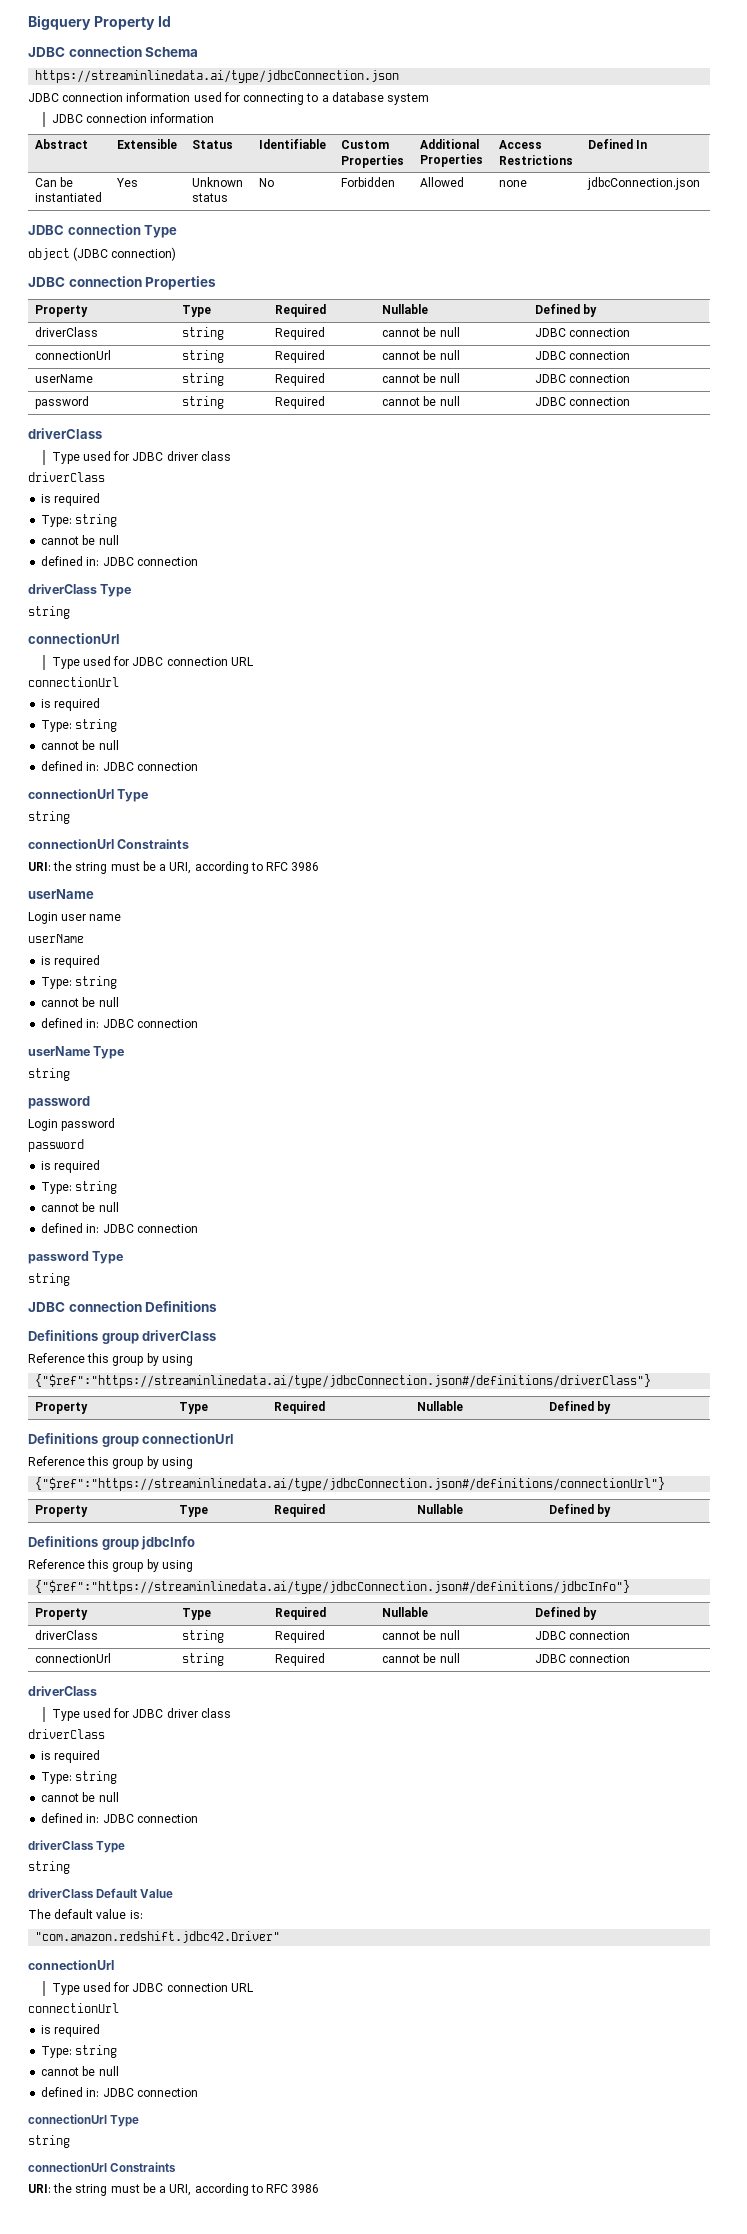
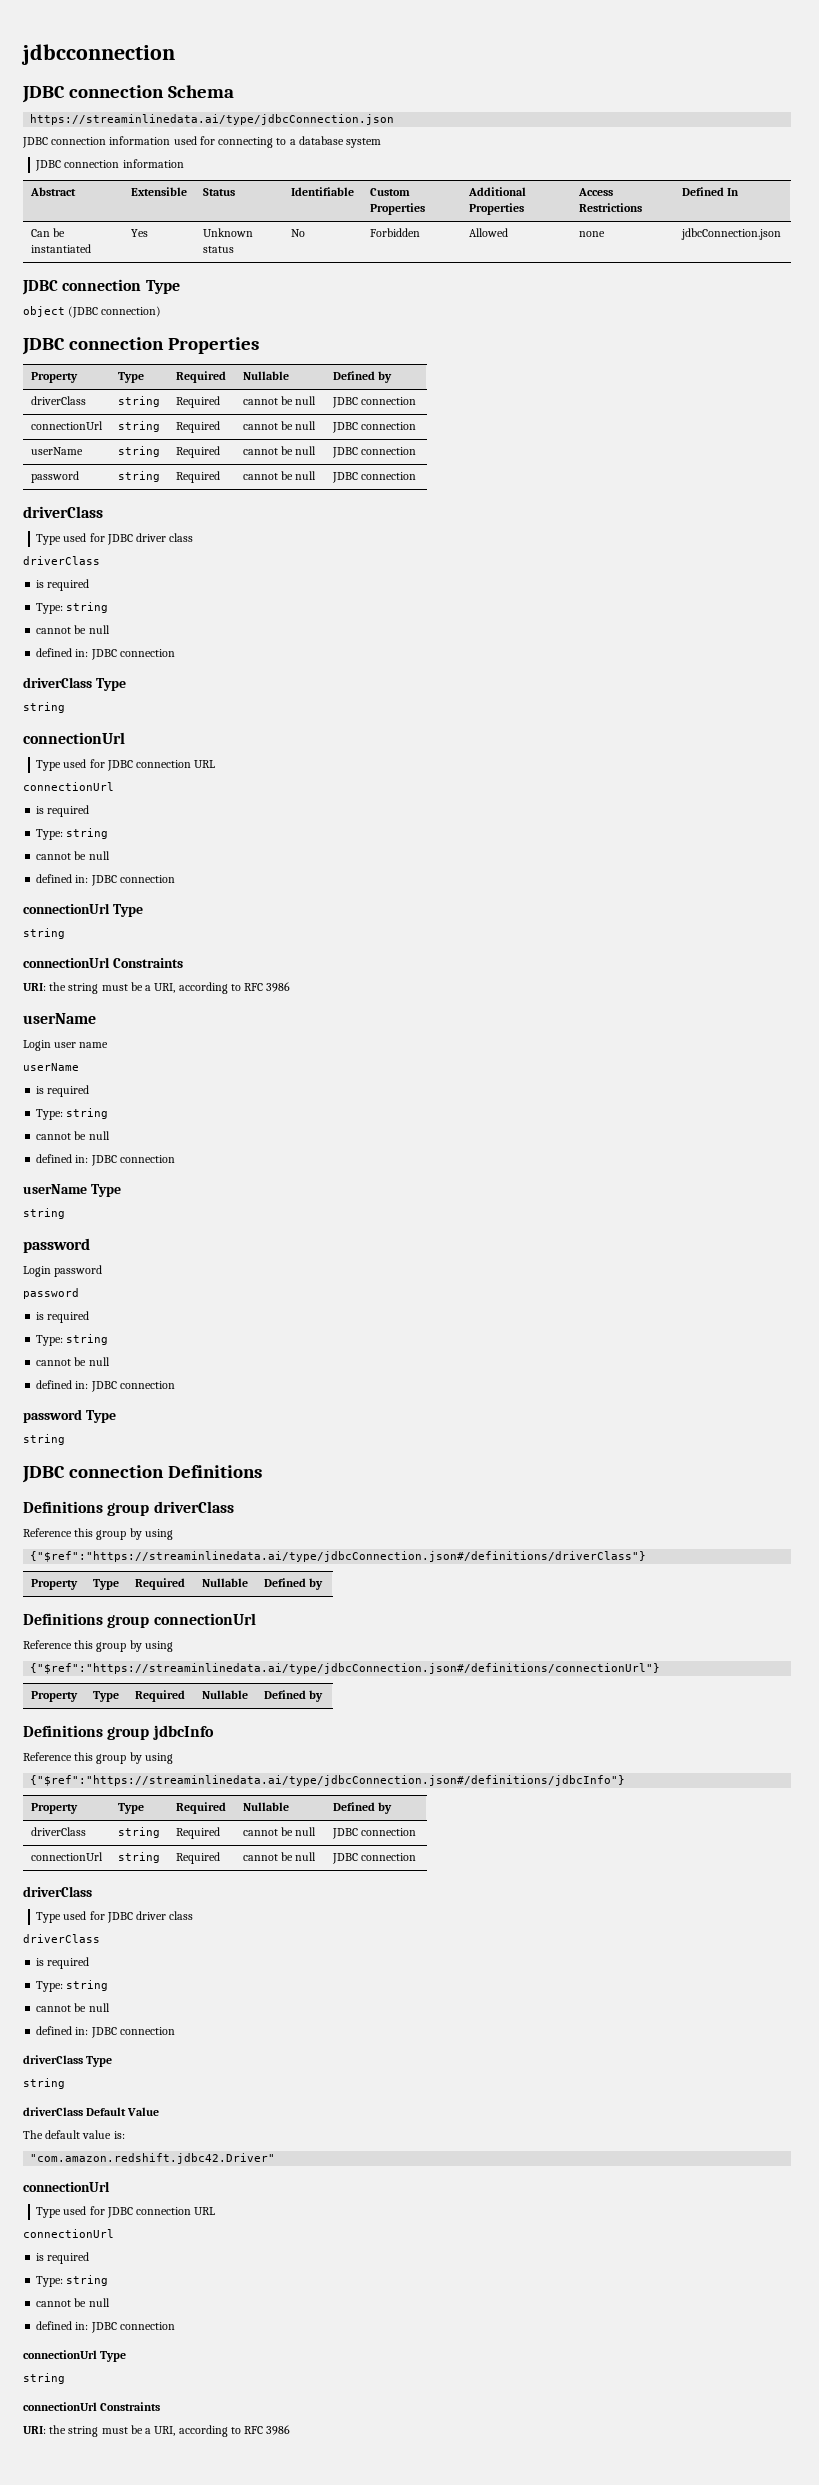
[28,15,171,30] Bigquery Property Id -> [21,44,175,65] jdbcconnection

